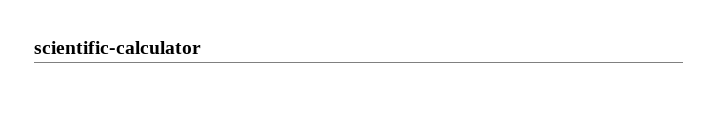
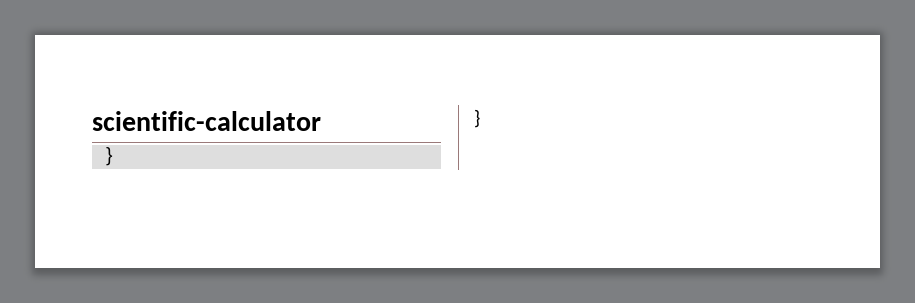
(201, 47) none -> [104,147,115,166] [474,109,480,128] // } // }

